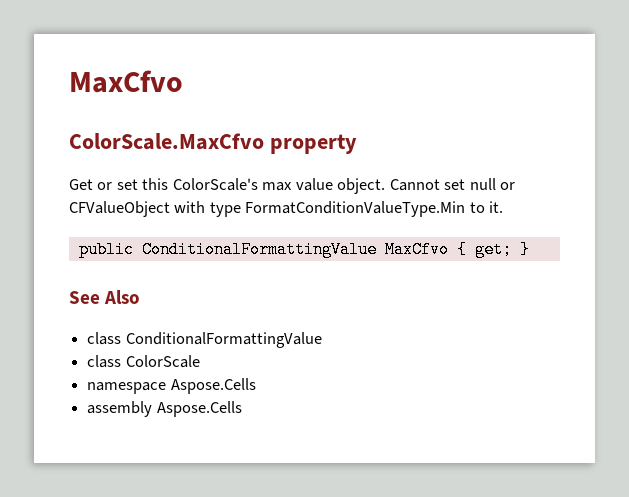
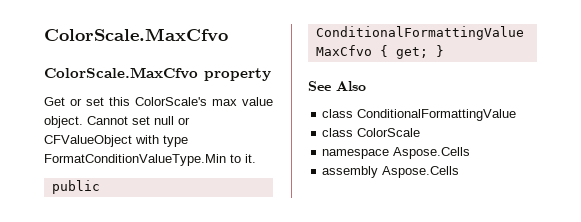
[69,70,183,93] MaxCfvo -> [44,28,228,42] ColorScale.MaxCfvo

